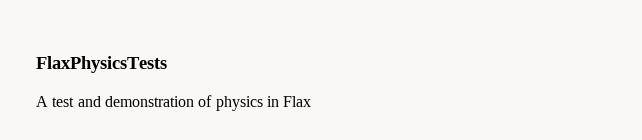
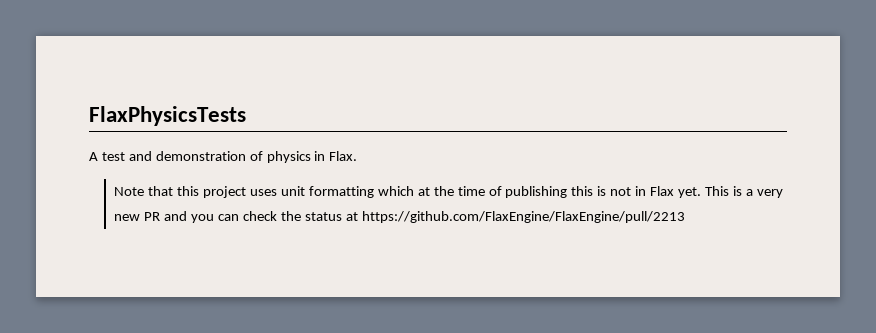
[283,96,312,107] Flax -> [329,151,358,161] [114,186,783,198] [114,211,685,223] Flax. // Note that this project uses unit formatting which at the time of publishing this is not in Flax yet. This is a very new PR and you can check the status at https://github.com/FlaxEngine/FlaxEngine/pull/2213

